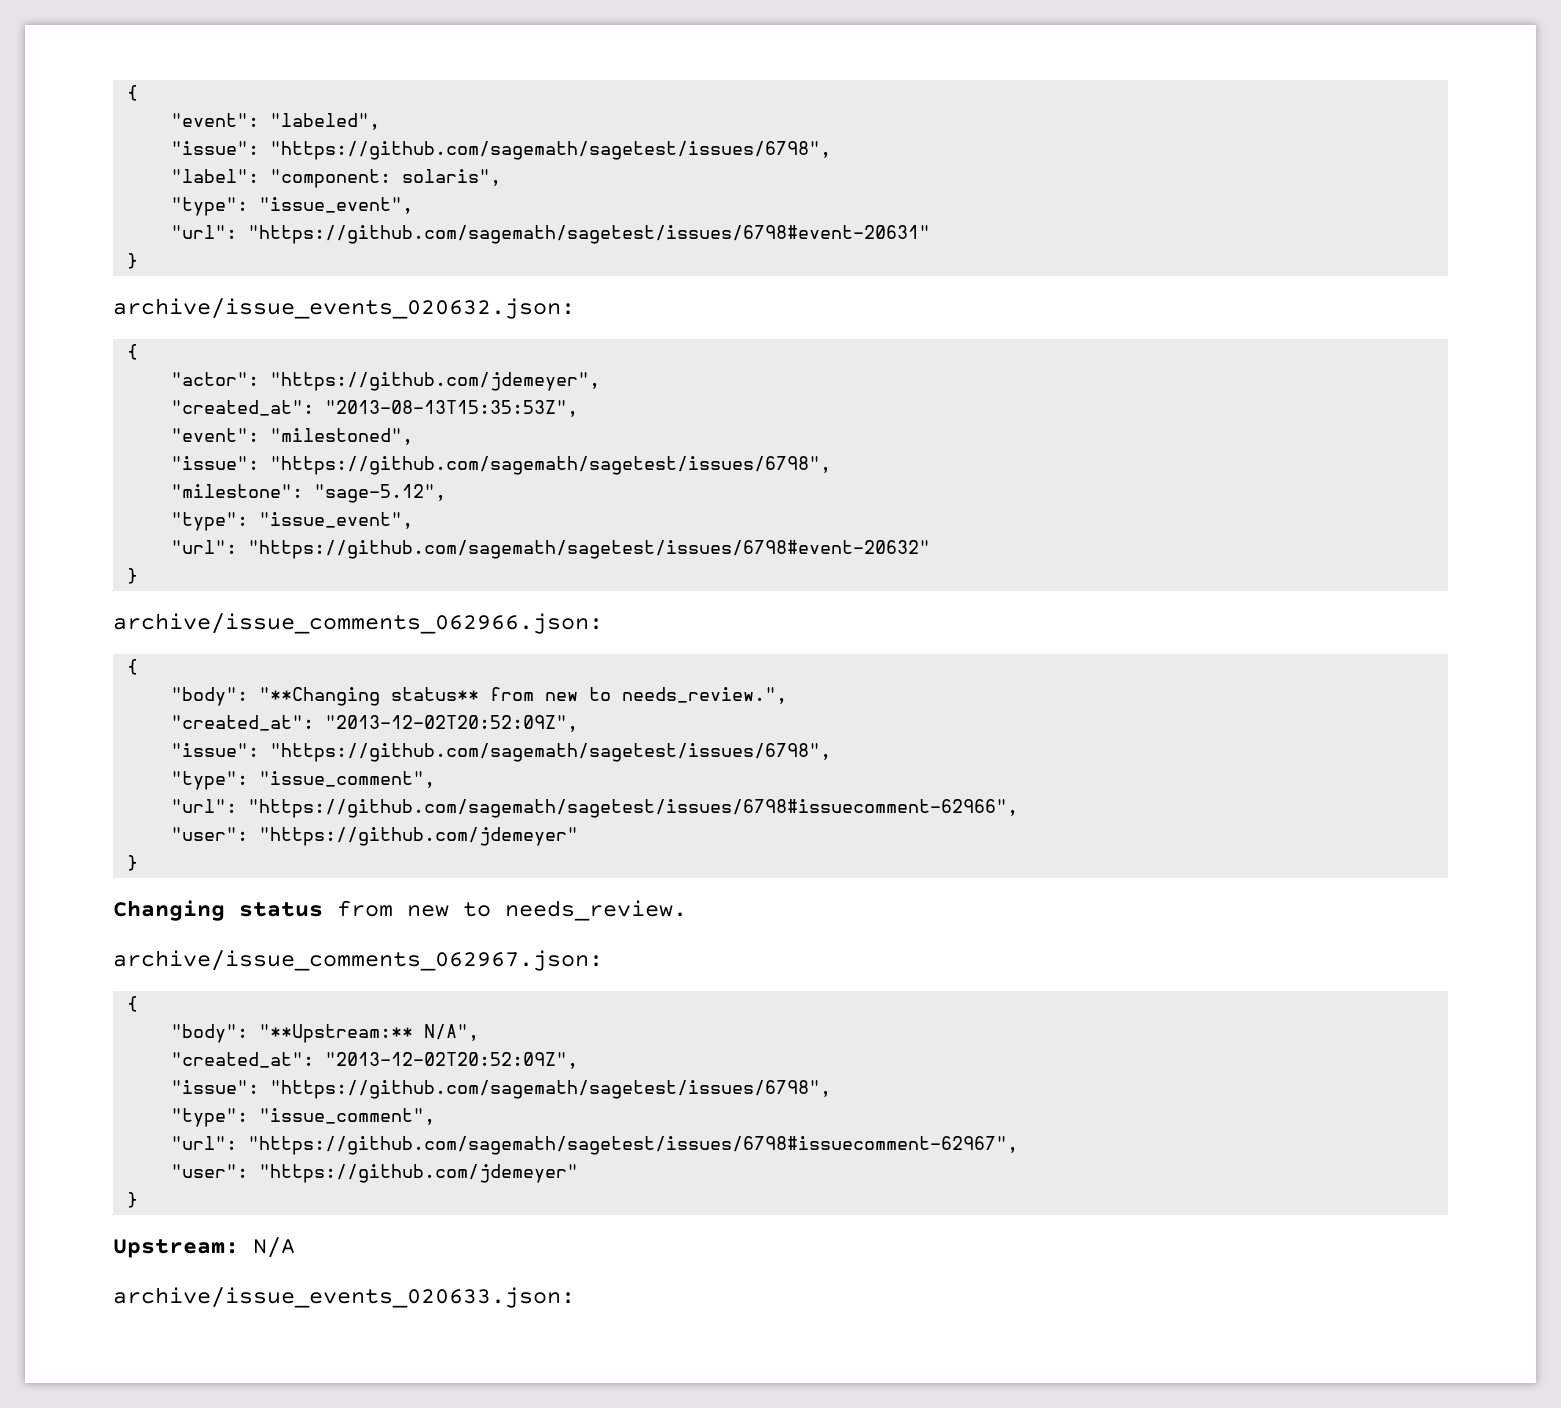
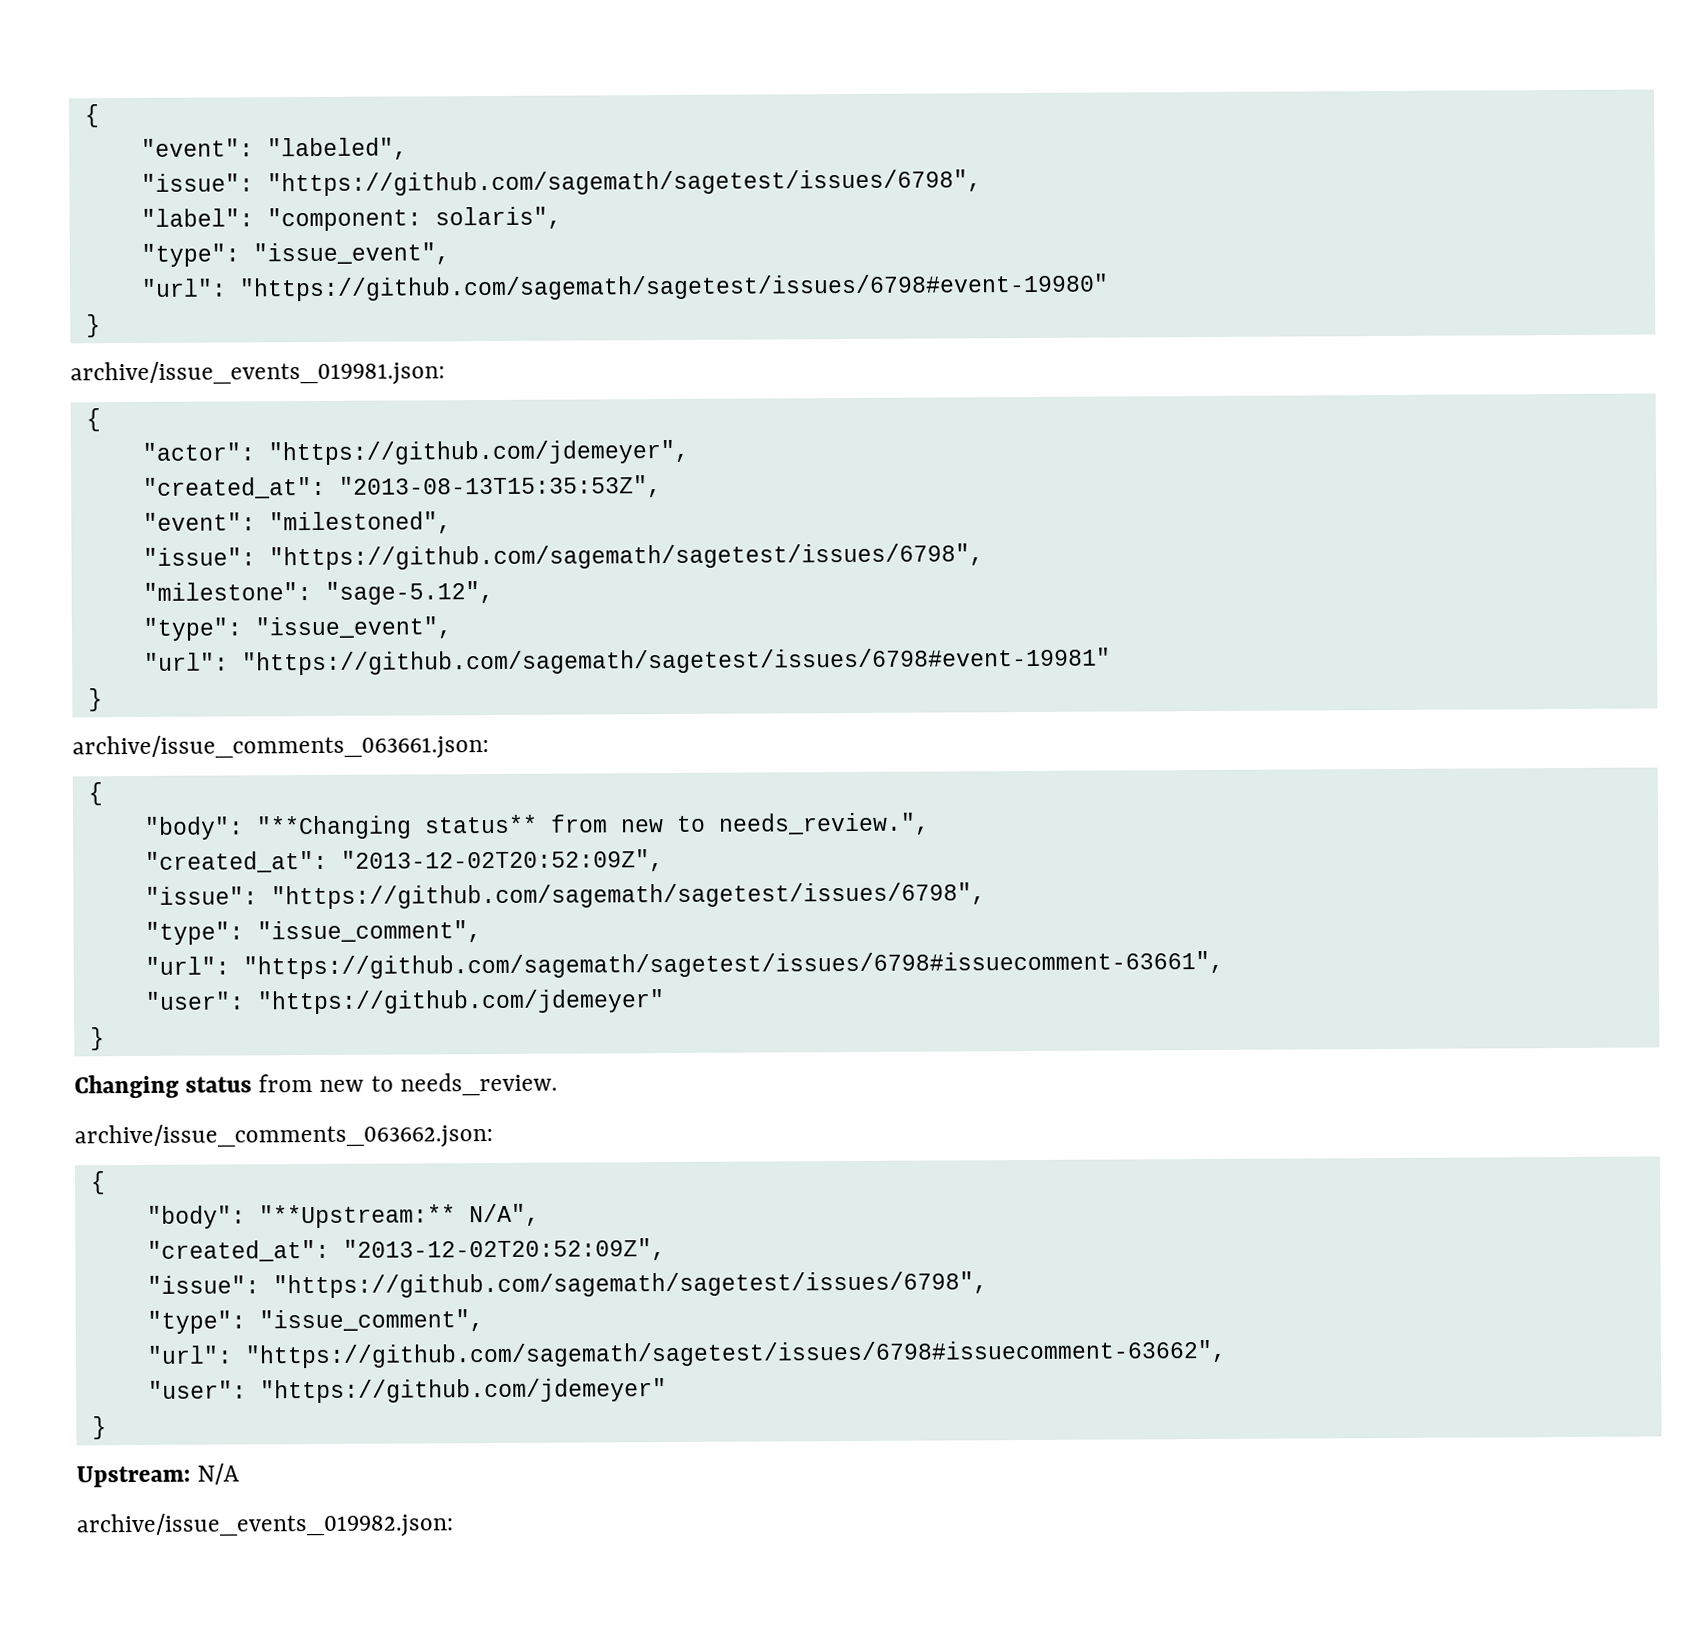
[248,225,931,244] [127,253,139,269] [113,298,575,319] "https://github.com/sagemath/sagetest/issues/6798#event-20631" // } // archive/issue_events_020632.json: -> [238,273,1109,302] [85,314,101,338] [70,360,445,387] "https://github.com/sagemath/sagetest/issues/6798#event-19980" // } // archive/issue_events_019981.json:
[248,540,931,559] [127,568,139,584] [113,613,603,634] "https://github.com/sagemath/sagetest/issues/6798#event-20632" // } // archive/issue_comments_062966.json: -> [241,647,1111,676] [87,688,103,712] [72,734,489,761] "https://github.com/sagemath/sagetest/issues/6798#event-19981" // } // archive/issue_comments_063661.json:
[248,799,1019,818] "https://github.com/sagemath/sagetest/issues/6798#issuecomment-62966", -> [242,950,1224,980] "https://github.com/sagemath/sagetest/issues/6798#issuecomment-63661",
[113,950,603,971] archive/issue_comments_062967.json: -> [74,1123,493,1150] archive/issue_comments_063662.json:
[248,1136,1019,1155] "https://github.com/sagemath/sagetest/issues/6798#issuecomment-62967", -> [244,1339,1227,1369] "https://github.com/sagemath/sagetest/issues/6798#issuecomment-63662",
[113,1287,575,1308] archive/issue_events_020633.json: -> [76,1512,453,1539] archive/issue_events_019982.json:

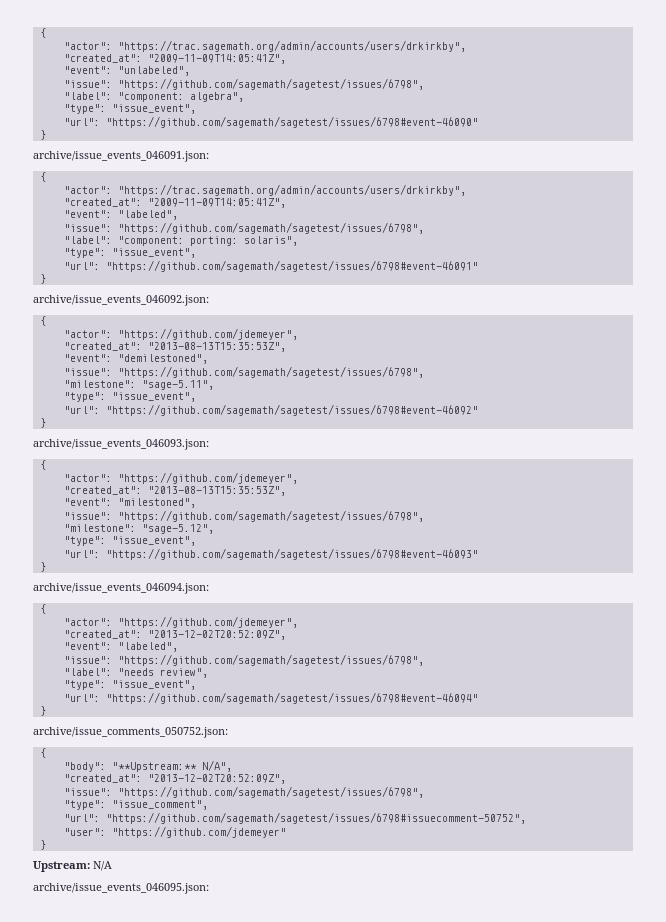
[83,104,100,128] { -> [39,28,46,38] [63,40,466,52] [63,54,286,64] [63,66,190,76] [63,78,424,90] [63,92,244,102] [63,104,196,114] [63,116,478,128] [39,130,46,140] [33,151,209,162] [39,172,46,182] [63,184,466,196] [63,198,286,208] { // "actor": "https://trac.sagemath.org/admin/accounts/users/drkirkby", // "created_at": "2009-11-09T14:05:41Z", // "event": "unlabeled", // "issue": "https://github.com/sagemath/sagetest/issues/6798", // "label": "component: algebra", // "type": "issue_event", // "url": "https://github.com/sagemath/sagetest/issues/6798#event-46090" // } // archive/issue_events_046091.json: // { // "actor": "https://trac.sagemath.org/admin/accounts/users/drkirkby", // "created_at": "2009-11-09T14:05:41Z",
(422, 219) none -> [189,236,238,246] porting:
[238,273,1109,302] [85,314,101,338] [70,360,445,387] "https://github.com/sagemath/sagetest/issues/6798#event-19980" // } // archive/issue_events_019981.json: -> [105,260,478,272] [39,274,46,284] [33,295,209,306] [39,316,46,326] [63,328,298,340] [63,342,286,352] [63,354,208,364] [63,366,424,378] [63,380,214,390] [63,392,196,402] [63,404,478,416] [39,418,46,428] [33,439,209,450] "https://github.com/sagemath/sagetest/issues/6798#event-46091" // } // archive/issue_events_046092.json: // { // "actor": "https://github.com/jdemeyer", // "created_at": "2013-08-13T15:35:53Z", // "event": "demilestoned", // "issue": "https://github.com/sagemath/sagetest/issues/6798", // "milestone": "sage-5.11", // "type": "issue_event", // "url": "https://github.com/sagemath/sagetest/issues/6798#event-46092" // } // archive/issue_events_046093.json:
[241,647,1111,676] [87,688,103,712] [72,734,489,761] [87,782,103,806] [143,812,930,840] [144,849,664,873] [144,882,986,910] [144,920,482,945] [144,950,1224,980] [144,989,665,1015] [89,1027,105,1051] [74,1072,558,1099] [74,1123,493,1150] "https://github.com/sagemath/sagetest/issues/6798#event-19981" // } // archive/issue_comments_063661.json: // { // "body": "**Changing status** from new to needs_review.", // "created_at": "2013-12-02T20:52:09Z", // "issue": "https://github.com/sagemath/sagetest/issues/6798", // "type": "issue_comment", // "url": "https://github.com/sagemath/sagetest/issues/6798#issuecomment-63661", // "user": "https://github.com/jdemeyer" // } // Changing status from new to needs_review. // archive/issue_comments_063662.json: -> [105,548,478,560] [39,562,46,572] [33,583,209,594] [39,604,46,614] [63,616,298,628] [63,630,286,640] [63,642,178,652] [63,654,424,666] [63,668,208,678] [63,680,196,690] [63,692,478,704] [39,706,46,716] [33,727,228,738] "https://github.com/sagemath/sagetest/issues/6798#event-46093" // } // archive/issue_events_046094.json: // { // "actor": "https://github.com/jdemeyer", // "created_at": "2013-12-02T20:52:09Z", // "event": "labeled", // "issue": "https://github.com/sagemath/sagetest/issues/6798", // "label": "needs review", // "type": "issue_event", // "url": "https://github.com/sagemath/sagetest/issues/6798#event-46094" // } // archive/issue_comments_050752.json:
[244,1339,1227,1369] "https://github.com/sagemath/sagetest/issues/6798#issuecomment-63662", -> [105,812,526,824] "https://github.com/sagemath/sagetest/issues/6798#issuecomment-50752",
[76,1512,453,1539] archive/issue_events_019982.json: -> [33,883,209,894] archive/issue_events_046095.json:

